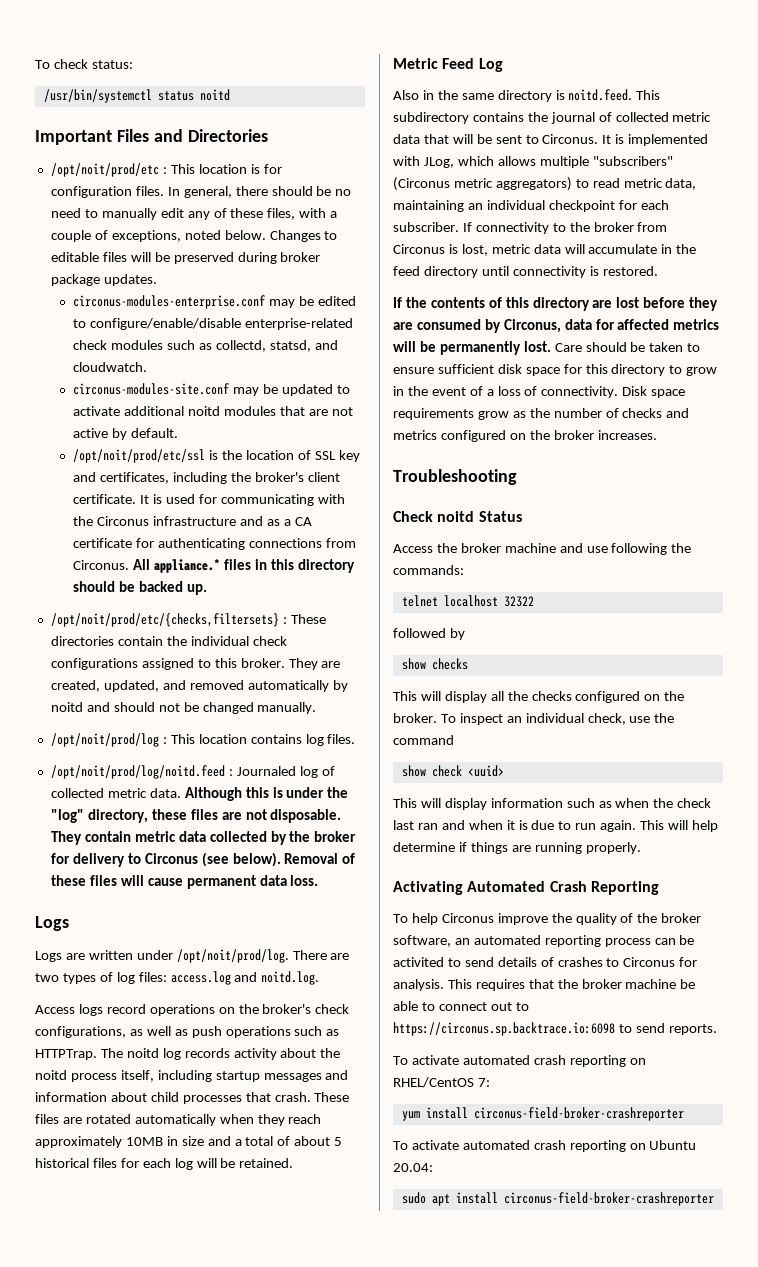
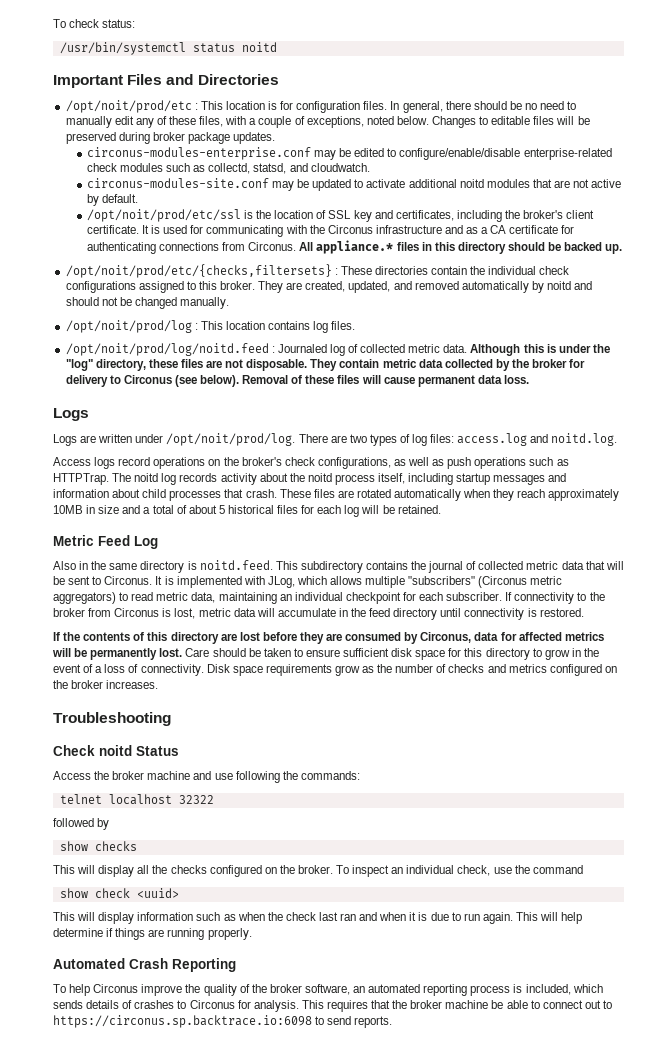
[393,881,463,895] Activating -> (252, 934) none
[654,935,695,945] [393,957,494,967] can be activited to send -> [513,984,603,995] [53,1000,83,1009] is included, which sends
[393,1055,646,1067] [393,1077,490,1088] [401,1107,684,1121] [393,1140,697,1152] [393,1163,433,1172] [401,1192,714,1206] // To activate automated crash reporting on RHEL/CentOS 7: // yum install circonus-field-broker-crashreporter // To activate automated crash reporting on Ubuntu 20.04: // sudo apt install circonus-field-broker-crashreporter -> (393, 1022) none

